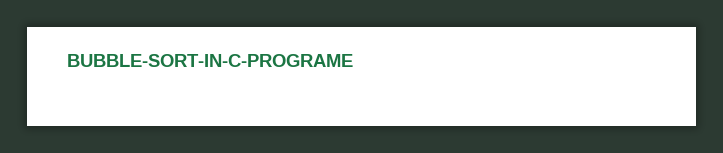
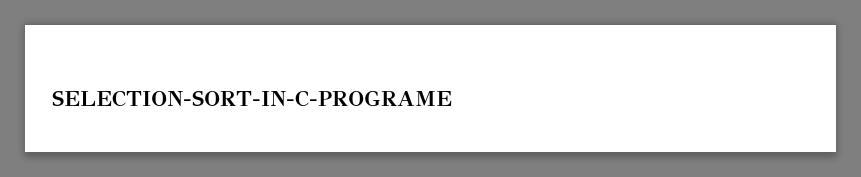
[67,54,353,67] BUBBLE-SORT-IN-C-PROGRAME -> [52,90,452,107] SELECTION-SORT-IN-C-PROGRAME

